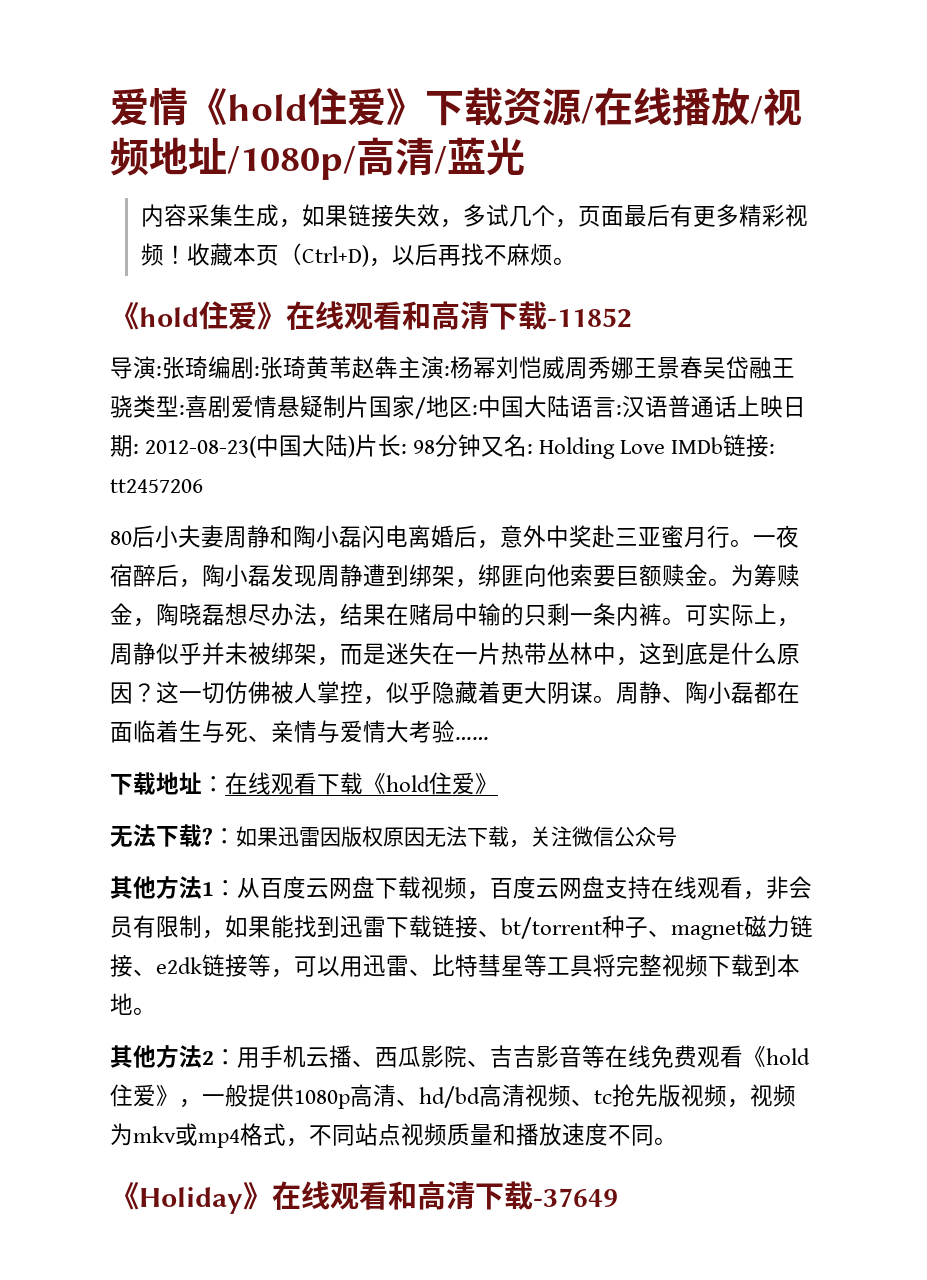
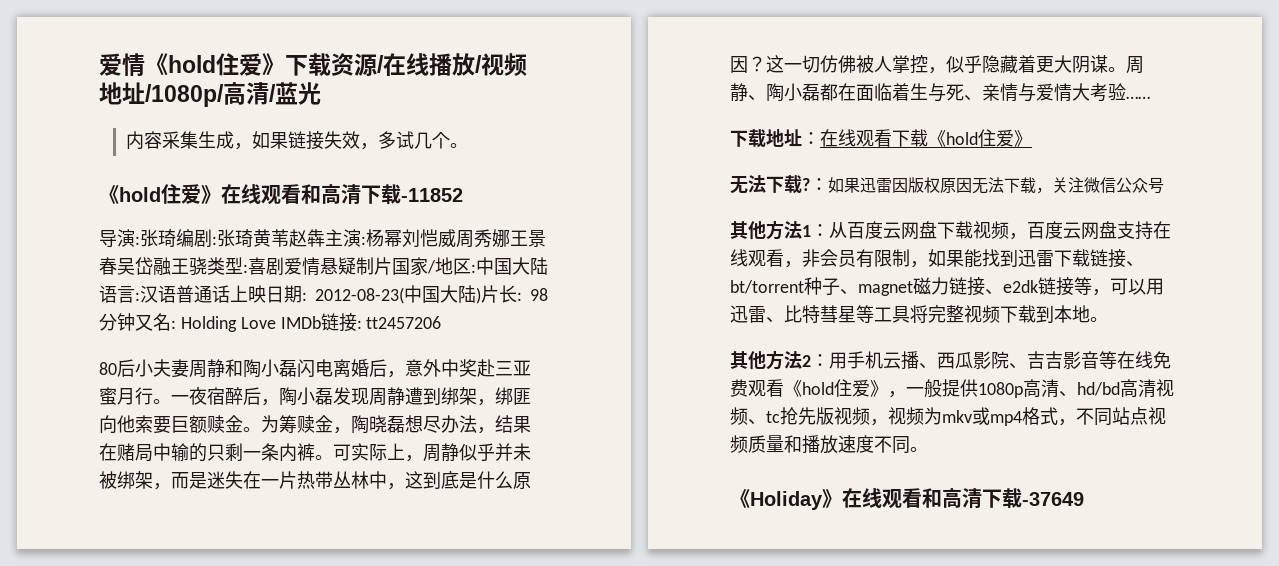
[554,204,808,228] [140,243,553,267] ，页面最后有更多精彩视频！收藏本页（Ctrl+D)，以后再找不麻烦 -> (450, 140) none

